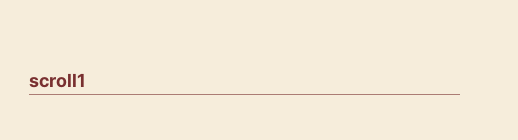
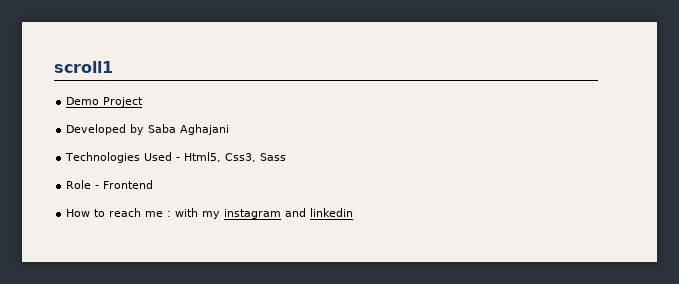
(86, 80) none -> [66,97,144,107] [66,124,230,135] [65,152,287,163] [66,180,154,189] [66,208,354,219] // Demo Project // Developed by Saba Aghajani // Technologies Used - Html5, Css3, Sass // Role - Frontend // How to reach me : with my instagram and linkedin

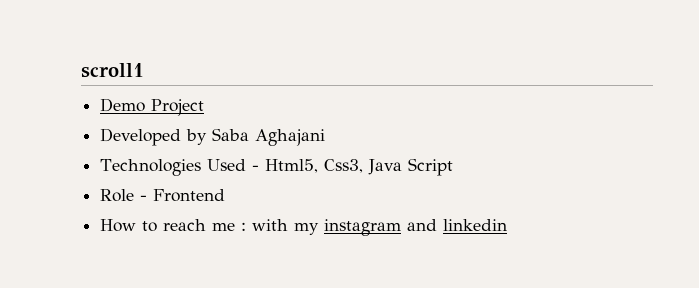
[260,153,287,161] Sass -> [368,158,454,176] Java Script

